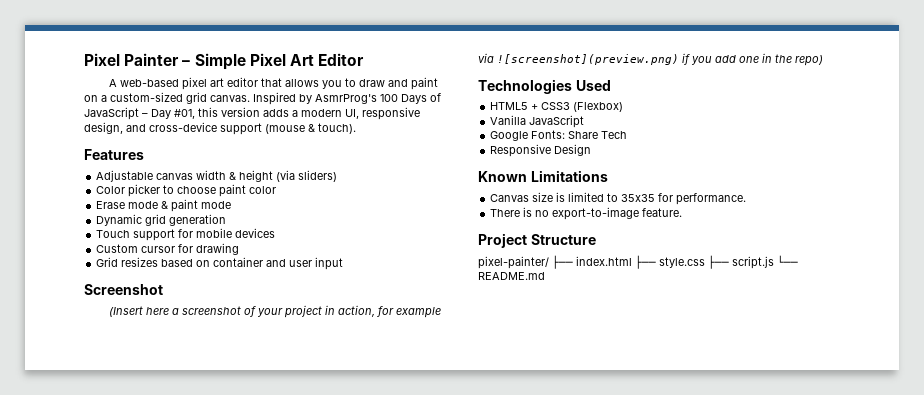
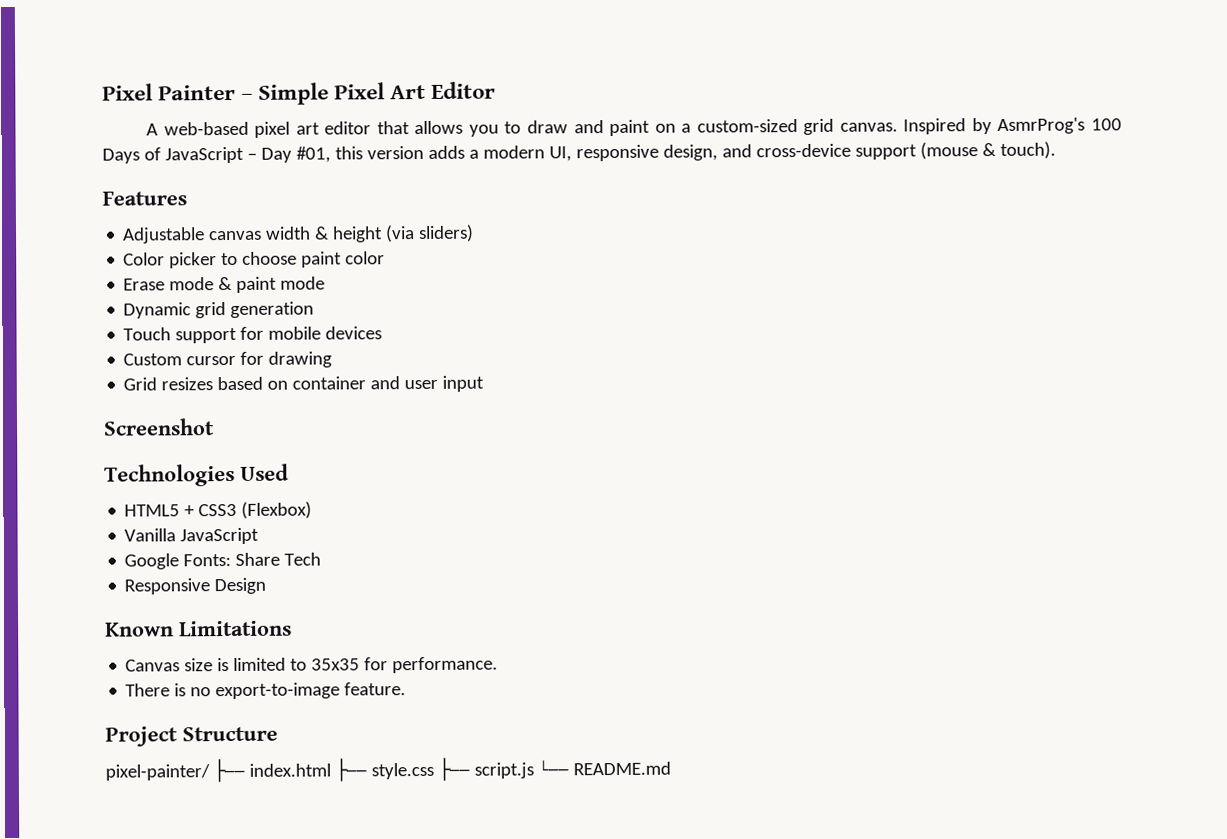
[108,305,441,318] [478,53,823,66] // (Insert here a screenshot of your project in action, for example via ![screenshot](preview.png) if you add one in the repo) -> (215, 427) none

